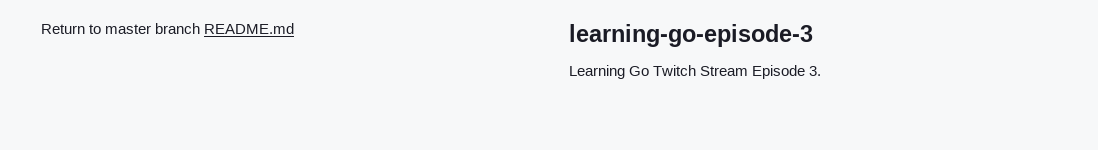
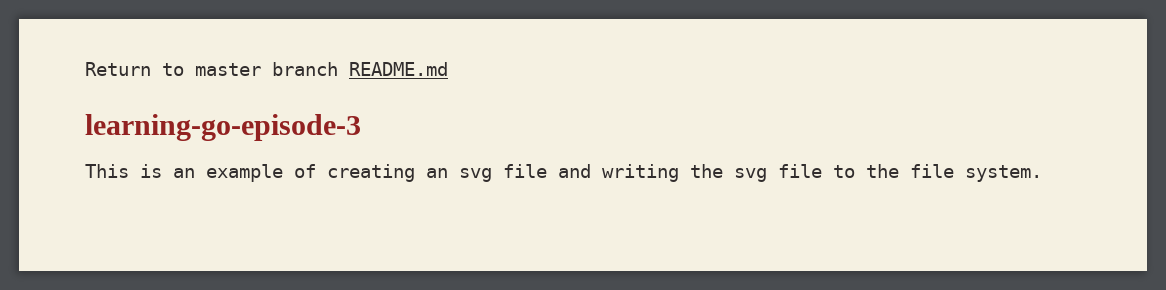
[569,65,822,79] Learning Go Twitch Stream Episode 3. -> [85,164,1042,182] This is an example of creating an svg file and writing the svg file to the file system.

